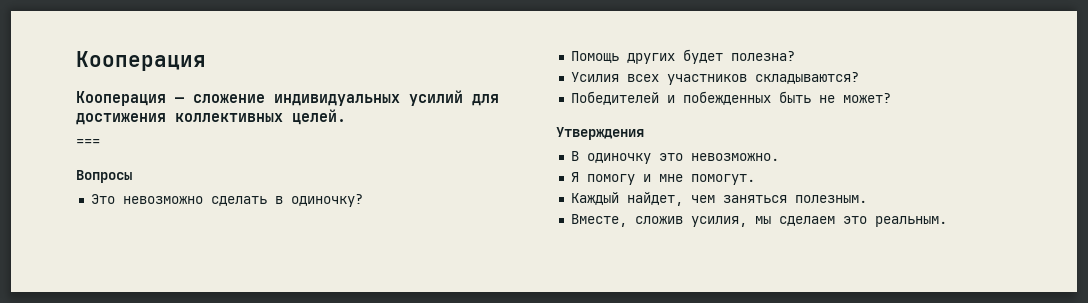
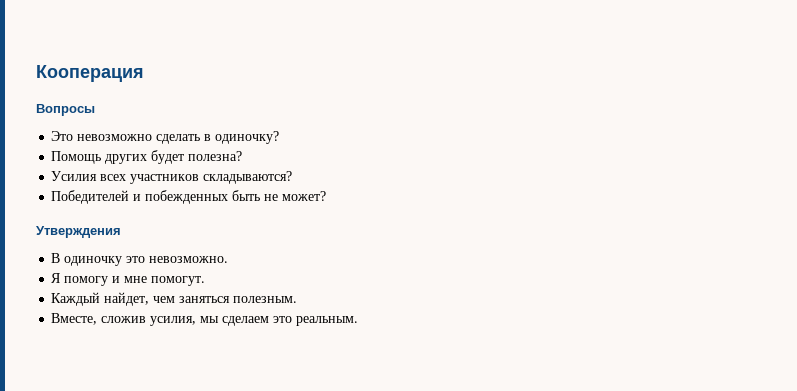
[76,51,206,71] [76,90,499,106] [76,109,346,125] [76,139,100,146] Кооперация // Кооперация — сложение индивидуальных усилий для достижения коллективных целей. // === -> [36,65,144,82] Кооперация

